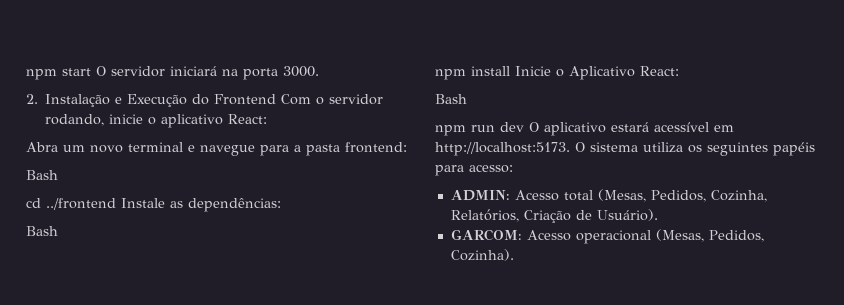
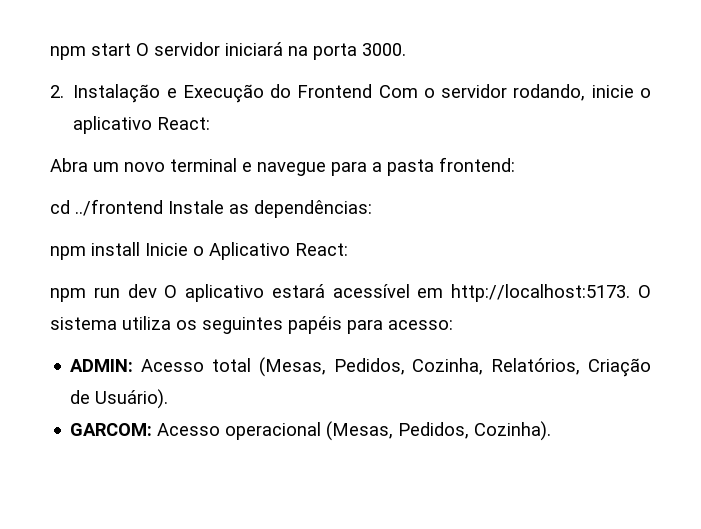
[26,170,58,180] // Bash -> (515, 164) none
[26,226,58,236] // Bash -> (372, 209) none
[435,94,467,104] // Bash -> (348, 249) none

